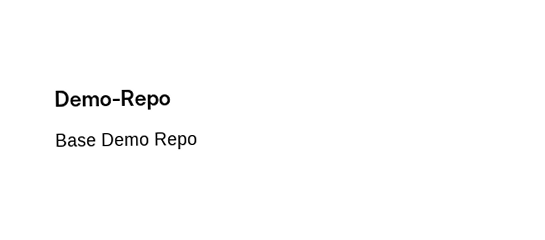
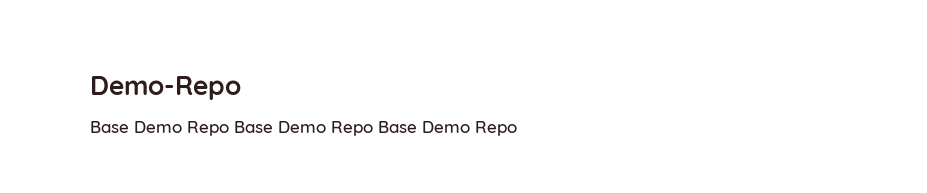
(198, 140) none -> [234,121,517,136] Base Demo Repo Base Demo Repo

